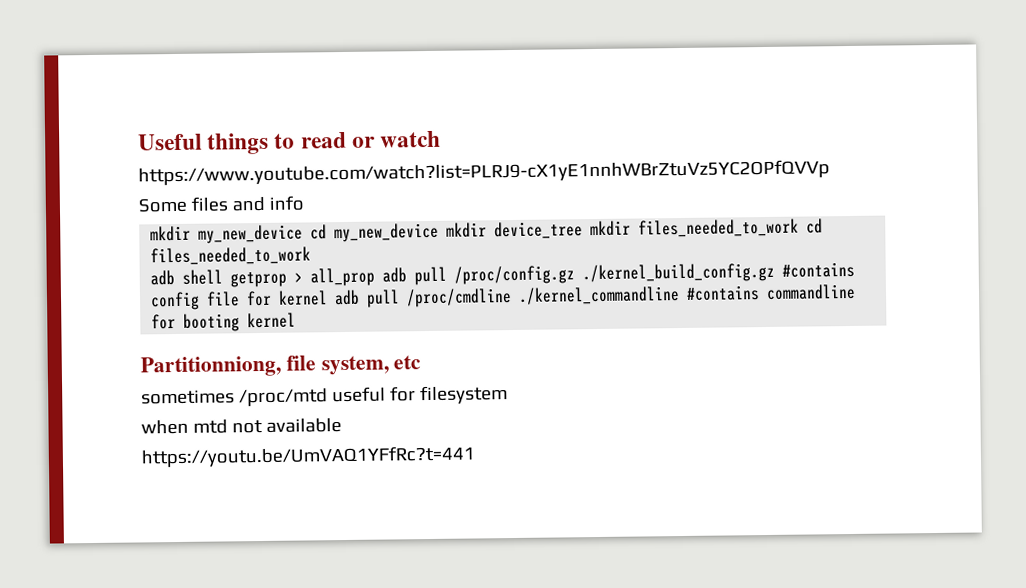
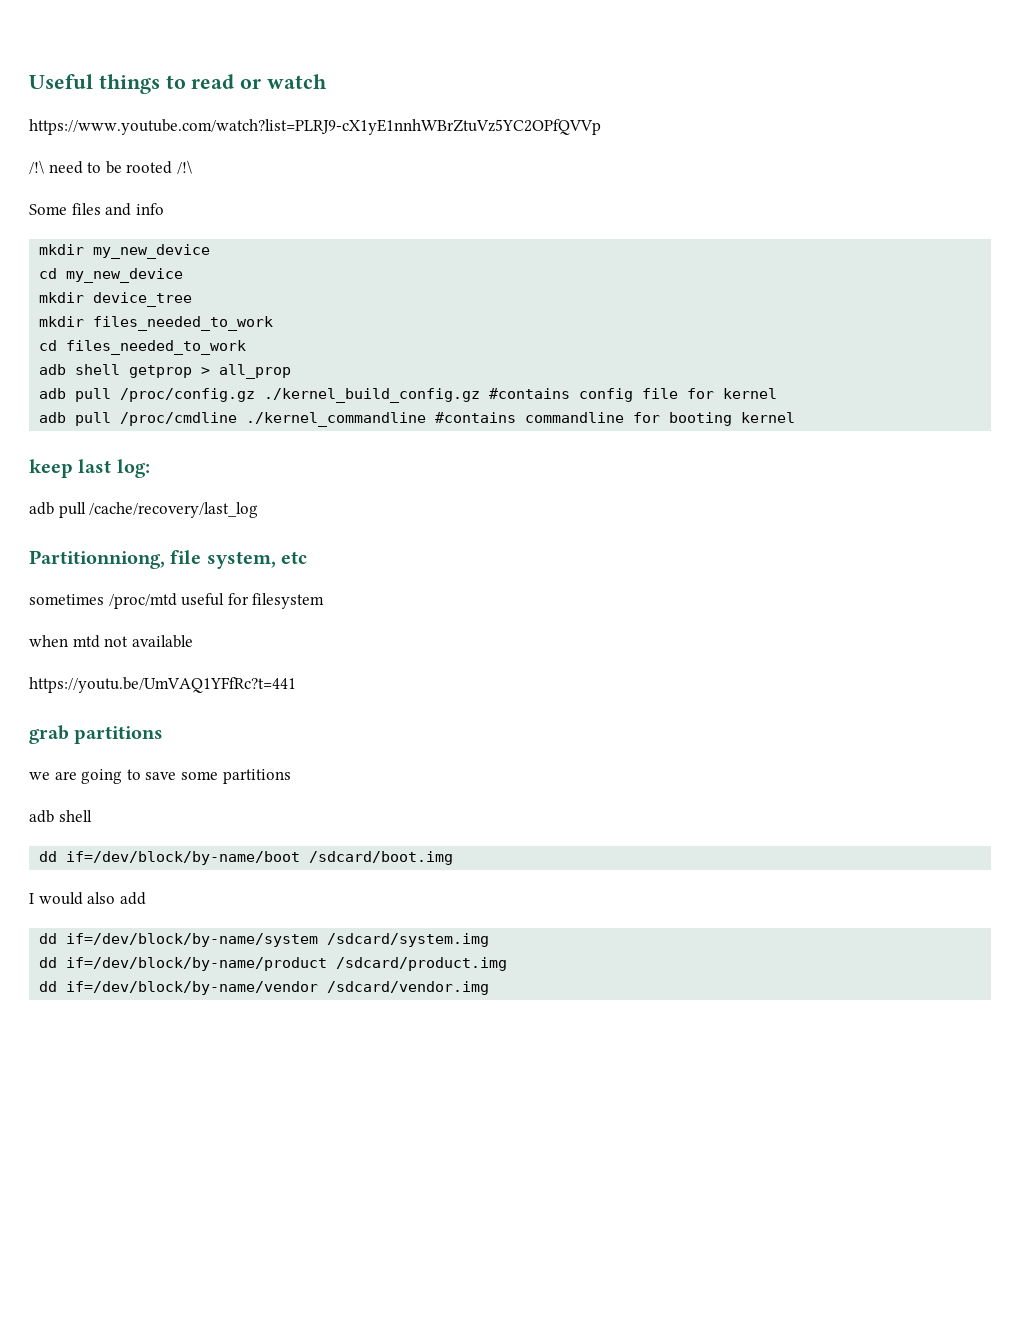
(830, 172) none -> [29,160,192,174] // /!\ need to be rooted /!\
(304, 234) none -> (211, 251) //
(440, 232) none -> (184, 275) //
(584, 230) none -> (193, 299) //
(800, 228) none -> (274, 323) //
(376, 277) none -> (292, 371) //
(329, 298) none -> (778, 393) //
(297, 320) none -> [29,459,150,478] [29,502,259,518] // keep last log: // adb pull /cache/recovery/last_log
(476, 456) none -> [29,725,164,744] [29,769,291,784] [29,810,92,823] [39,851,454,865] [29,892,146,905] [39,933,490,947] [39,957,508,971] [39,981,490,995] // grab partitions // we are going to save some partitions // adb shell // dd if=/dev/block/by-name/boot /sdcard/boot.img // I would also add // dd if=/dev/block/by-name/system /sdcard/system.img // dd if=/dev/block/by-name/product /sdcard/product.img // dd if=/dev/block/by-name/vendor /sdcard/vendor.img

